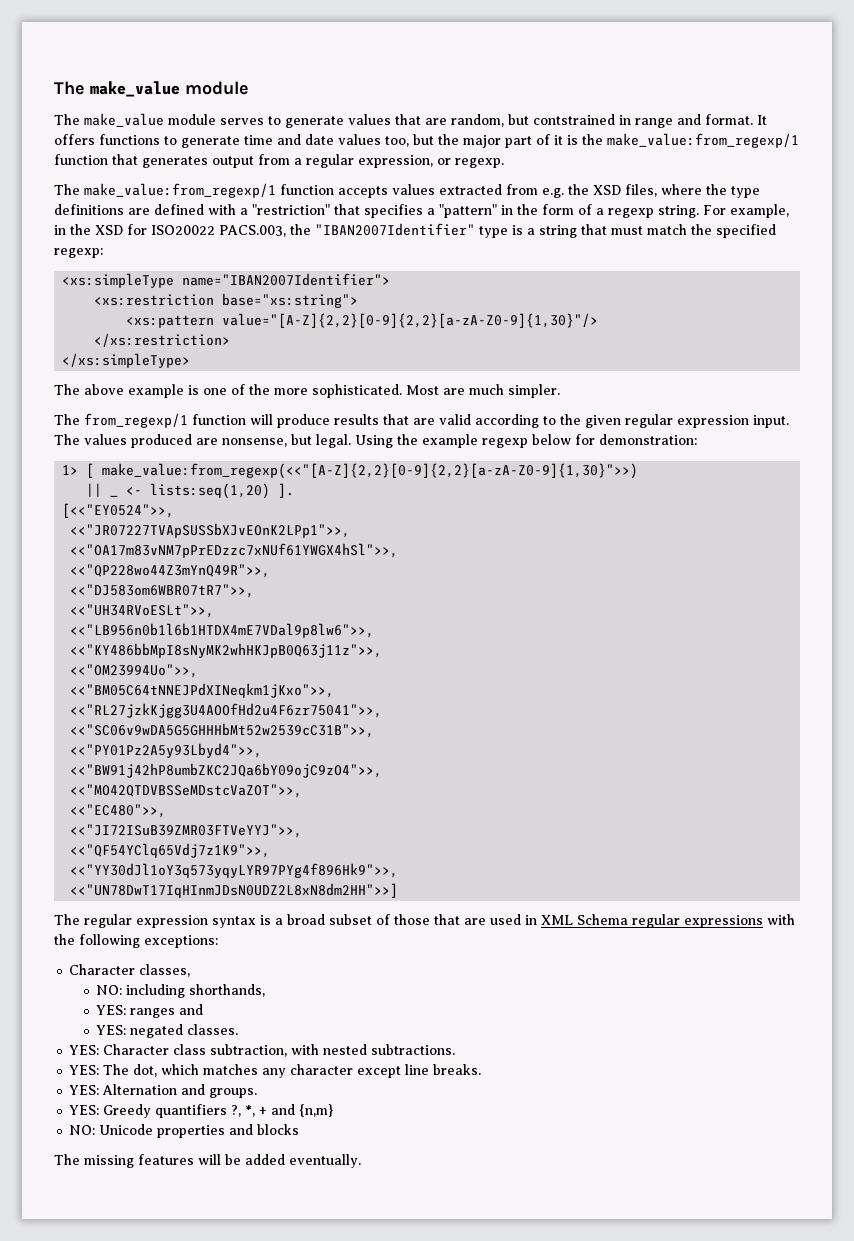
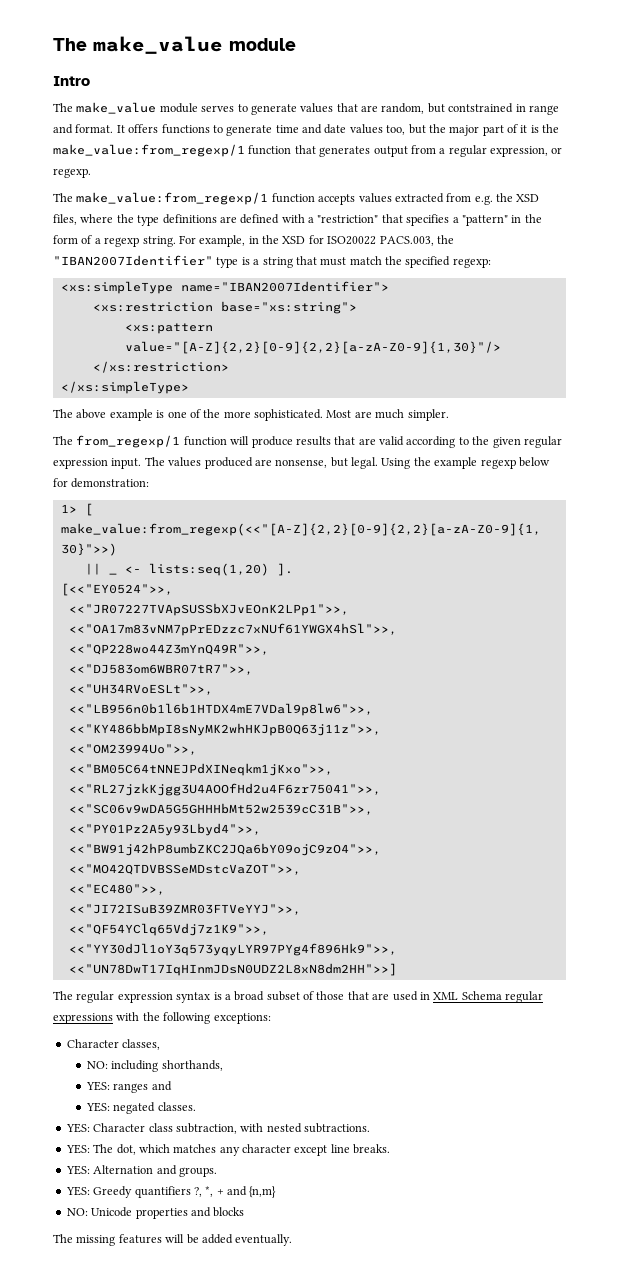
[54,81,249,97] The make_value module -> [53,36,296,54] [53,76,90,86] The make_value module // Intro

